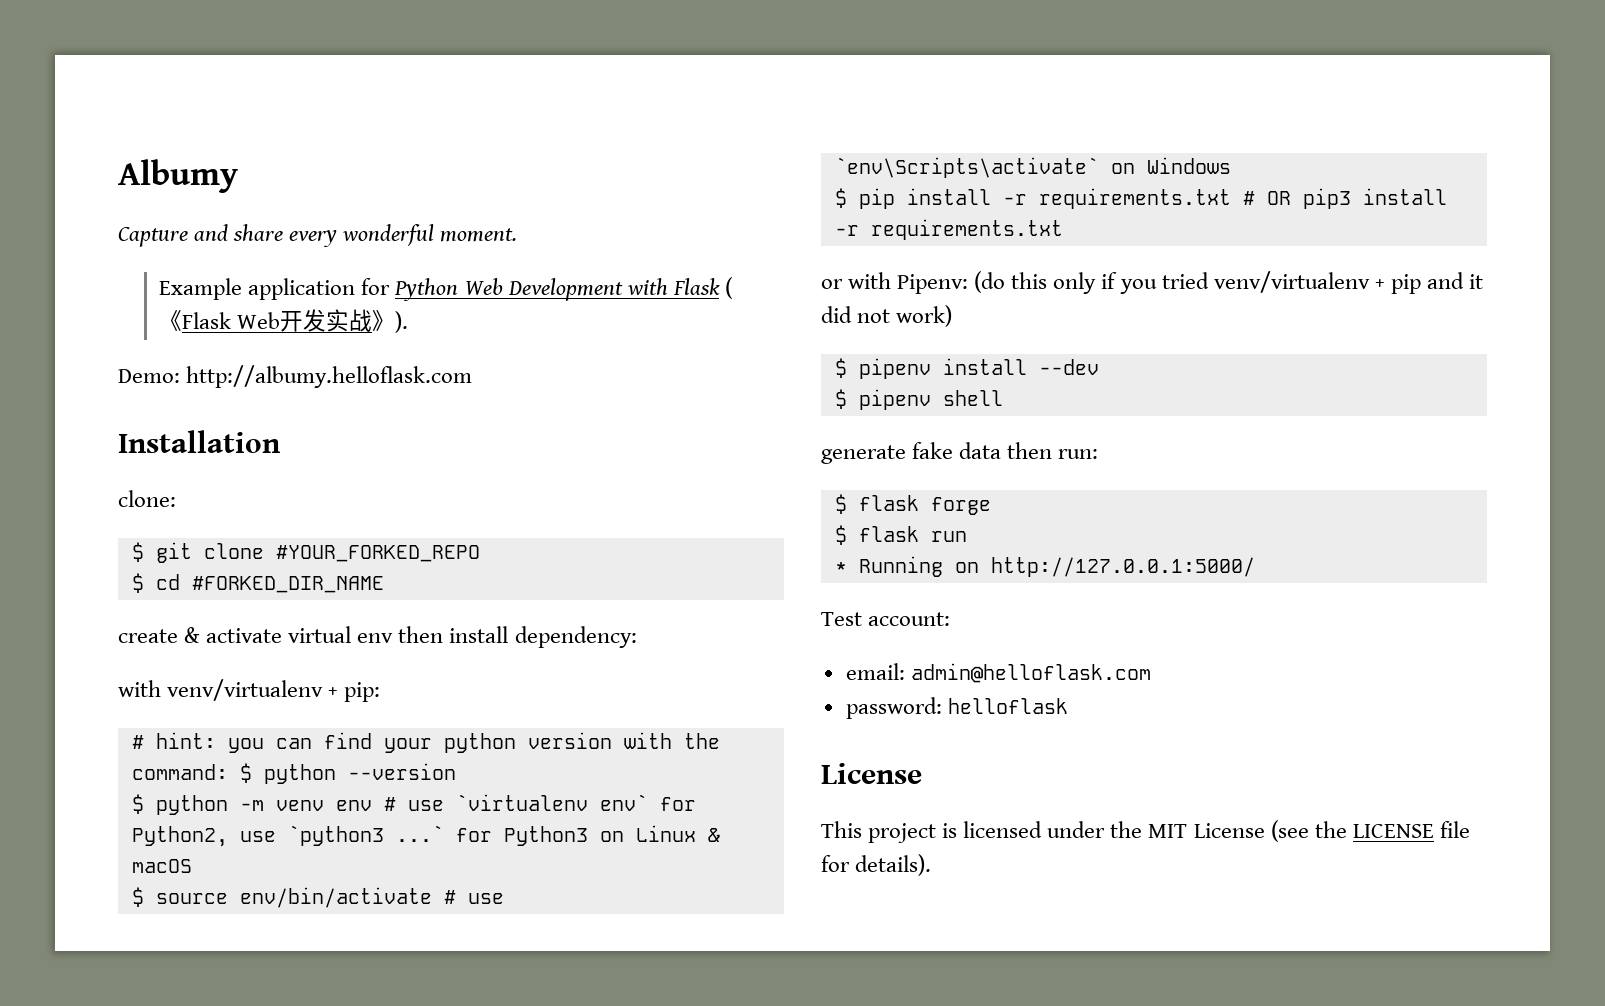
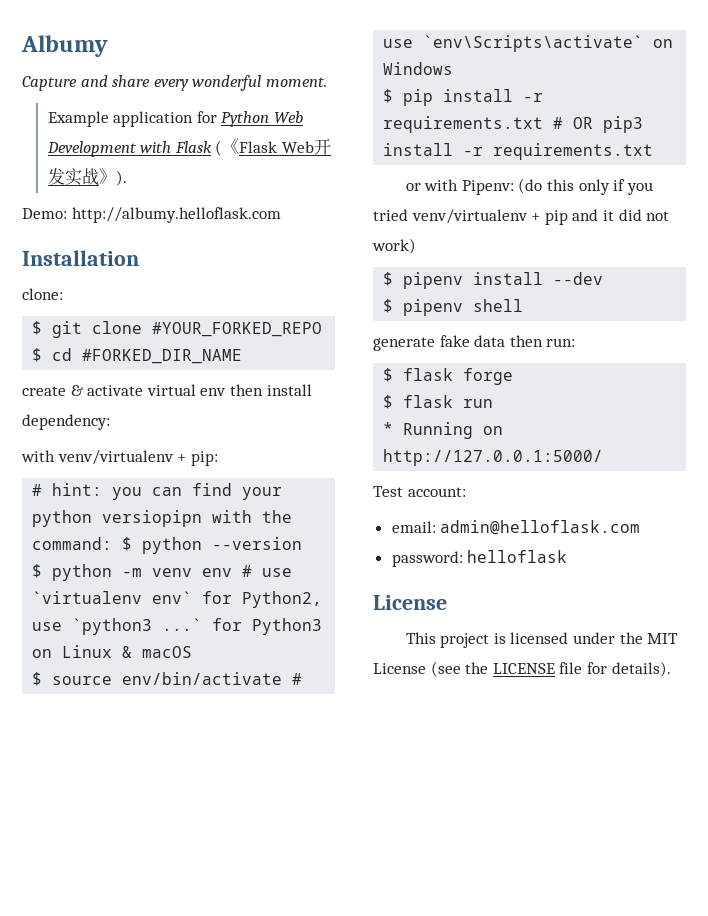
[527,732,612,749] version -> [102,510,203,527] versiopipn

